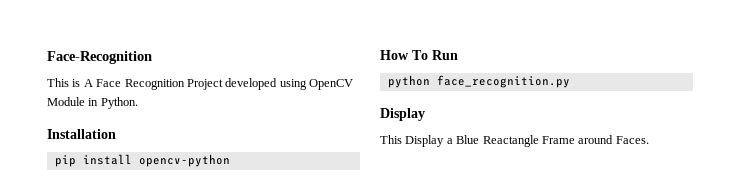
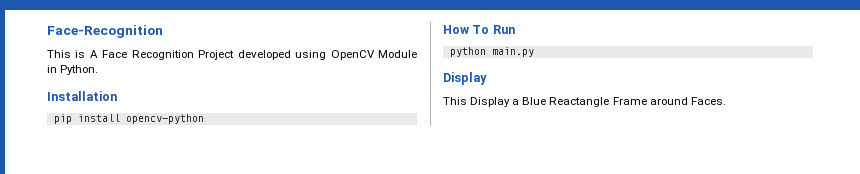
[436,75,570,88] face_recognition.py -> [491,47,534,57] main.py

